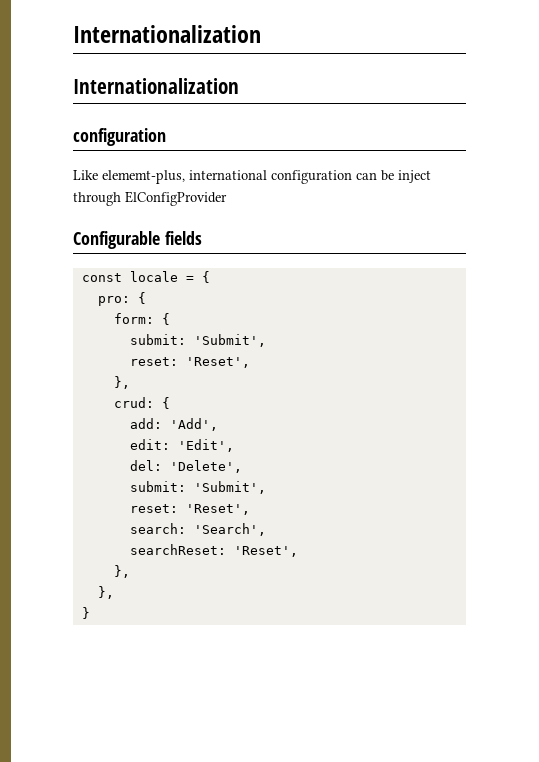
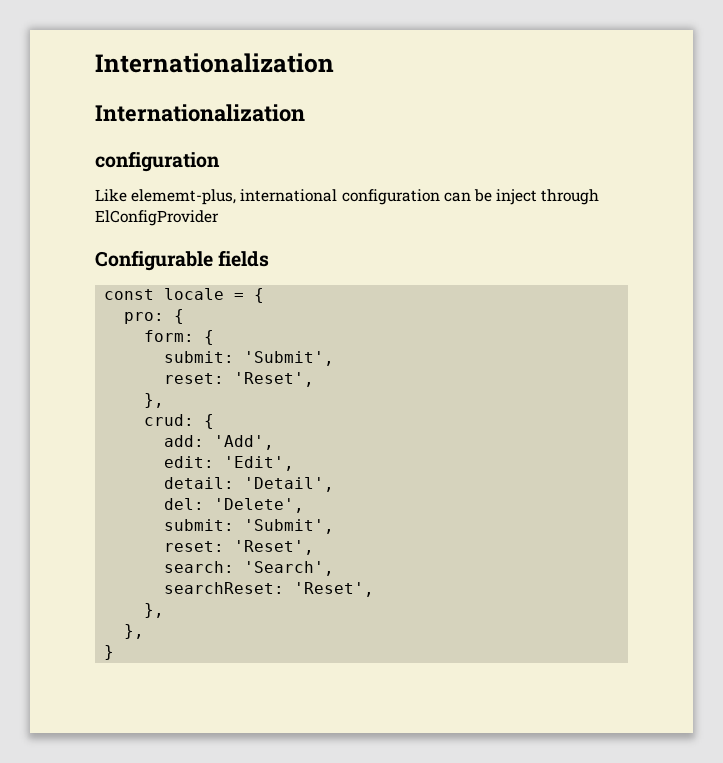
(234, 445) none -> [164,477,335,492] // detail: 'Detail',

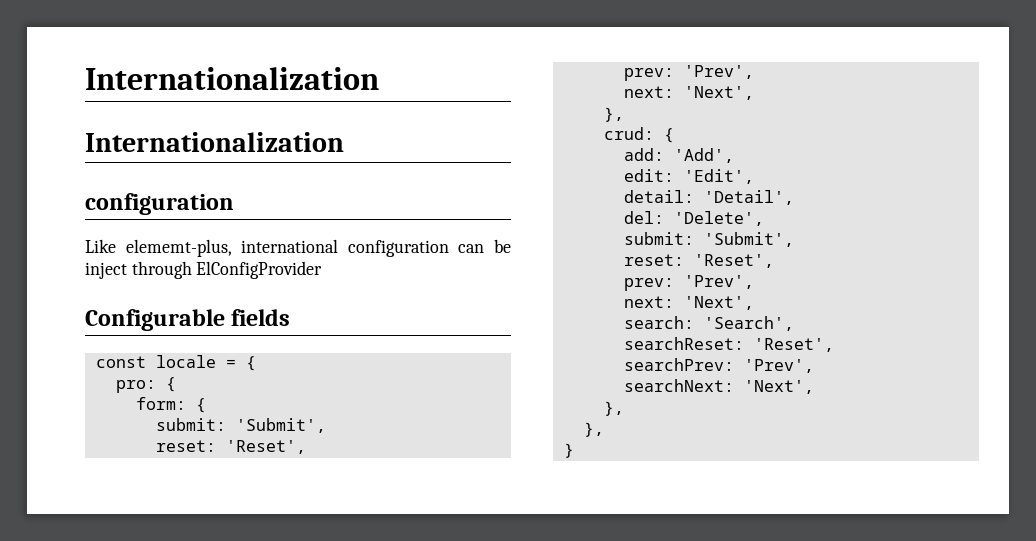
(315, 379) none -> [623,65,754,81] [623,86,754,100] // prev: 'Prev', // next: 'Next',
(315, 547) none -> [623,275,754,291] [623,296,754,310] // prev: 'Prev', // next: 'Next',
(375, 589) none -> [623,358,814,373] [623,379,814,394] // searchPrev: 'Prev', // searchNext: 'Next',

